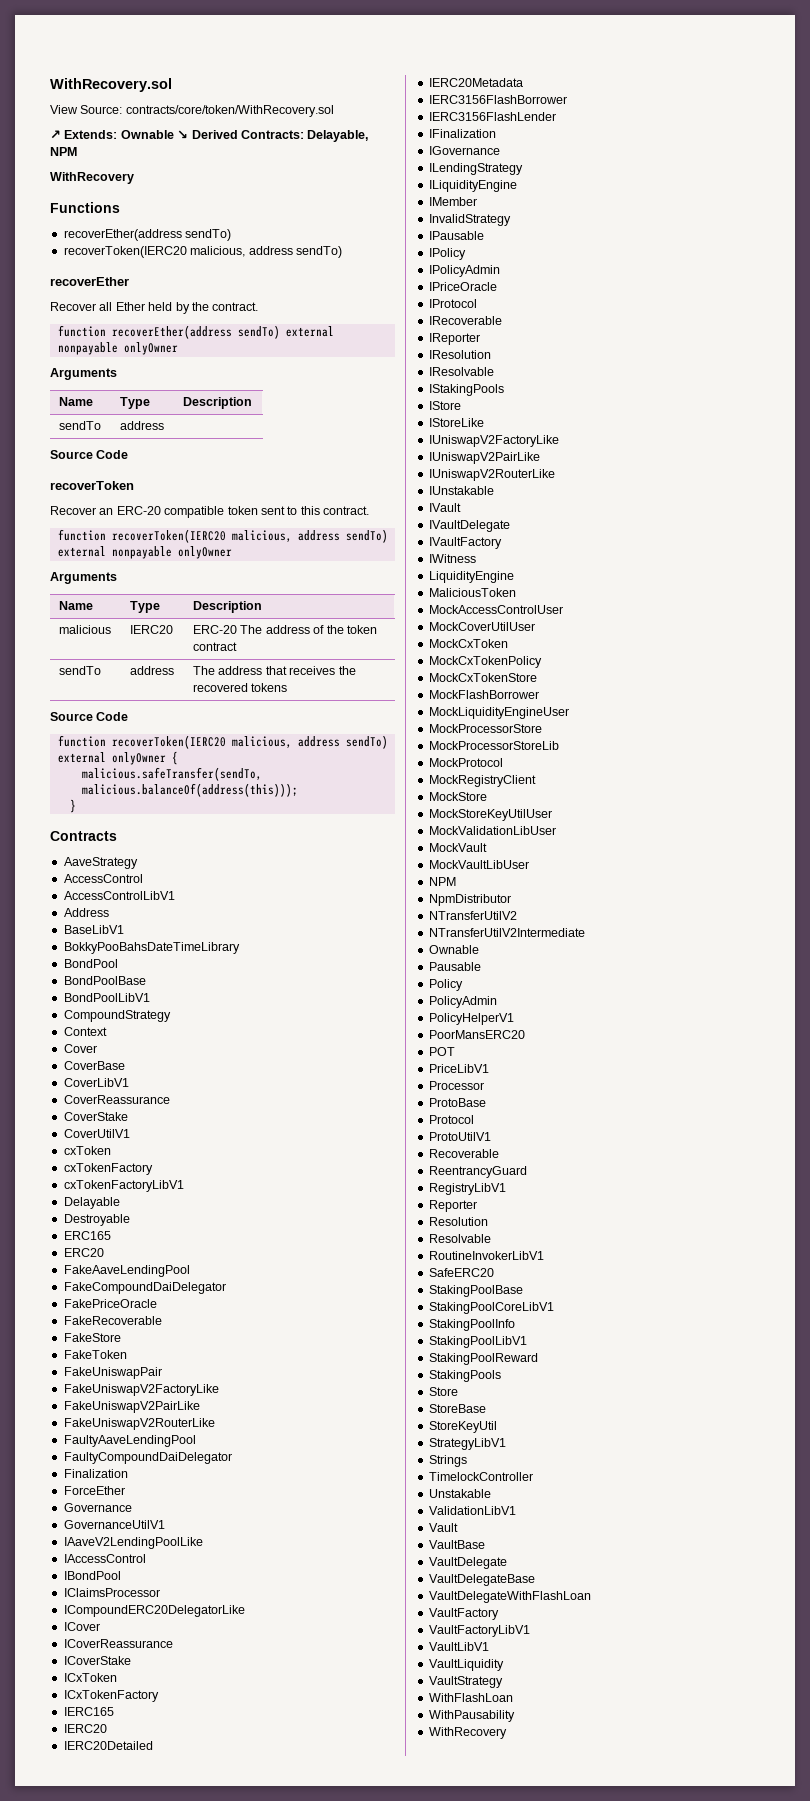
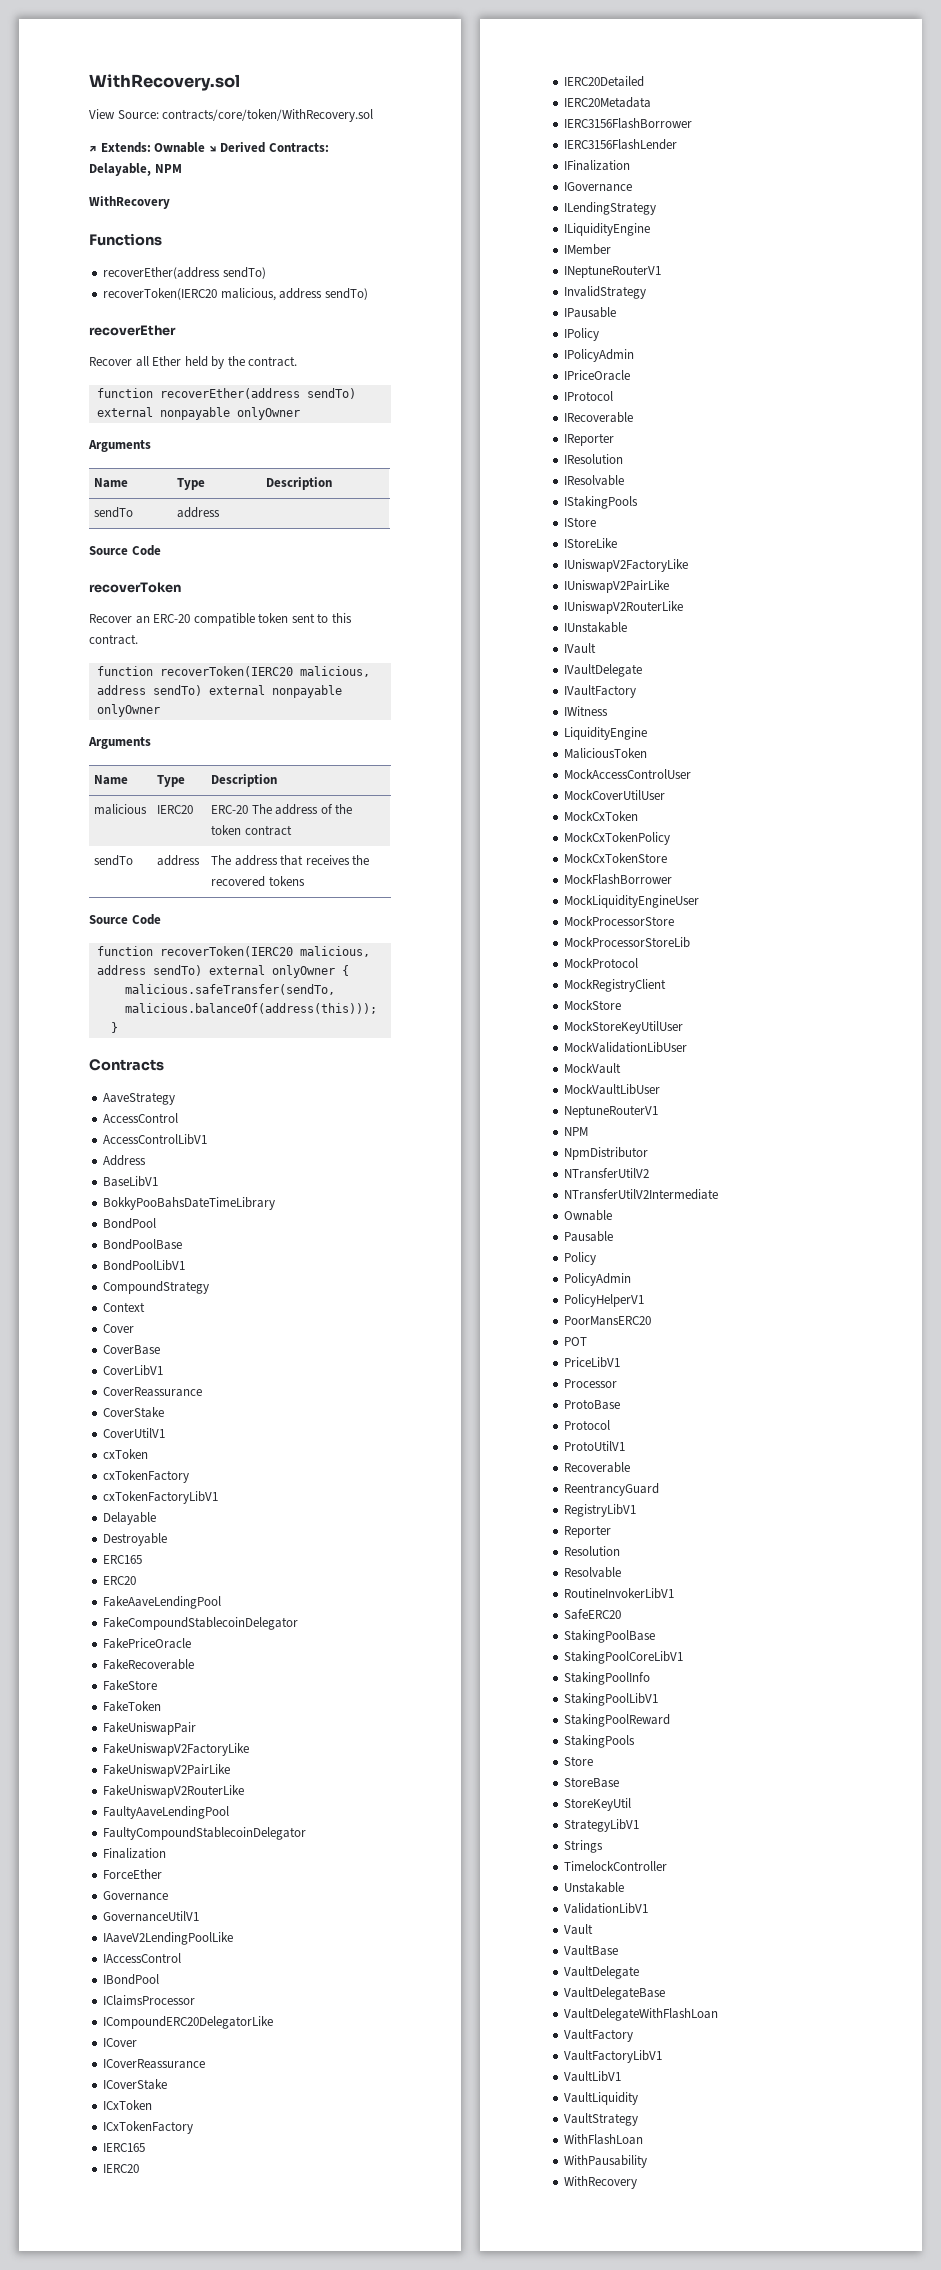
[63,1282,226,1294] FakeCompoundDaiDelegator -> [103,1617,299,1630] FakeCompoundStablecoinDelegator
[63,1452,232,1464] FaultyCompoundDaiDelegator -> [103,1827,307,1840] FaultyCompoundStablecoinDelegator
(477, 201) none -> [564,265,662,278] // INeptuneRouterV1
(529, 864) none -> [564,1105,659,1118] // NeptuneRouterV1

